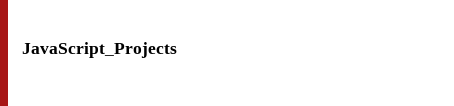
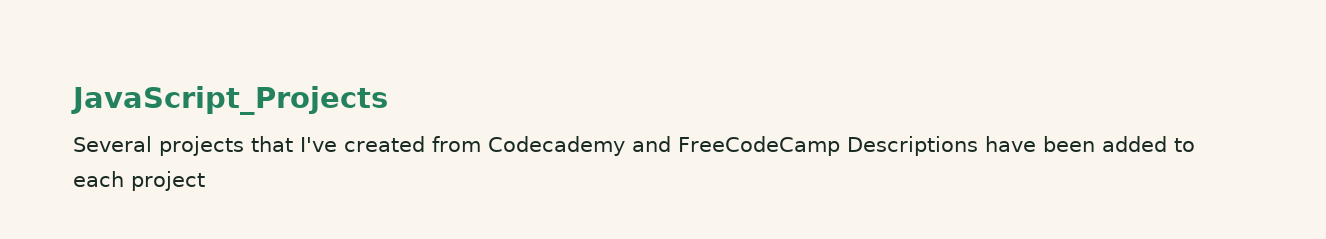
(177, 50) none -> [73,136,1195,156] [73,171,205,191] // Several projects that I've created from Codecademy and FreeCodeCamp Descriptions have been added to each project

